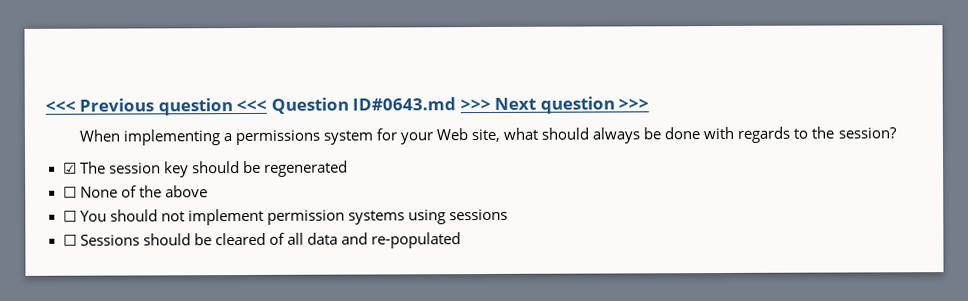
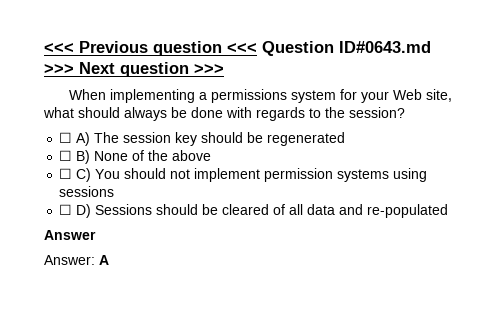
[62,162,77,174] ☑ -> [59,132,91,146] ☐ A)
(77, 192) none -> [76,150,91,164] B)
(77, 216) none -> [76,168,92,182] C)
(77, 240) none -> [76,204,92,218] D)
(461, 240) none -> [44,230,96,240] [44,255,109,265] // Answer // Answer: A

